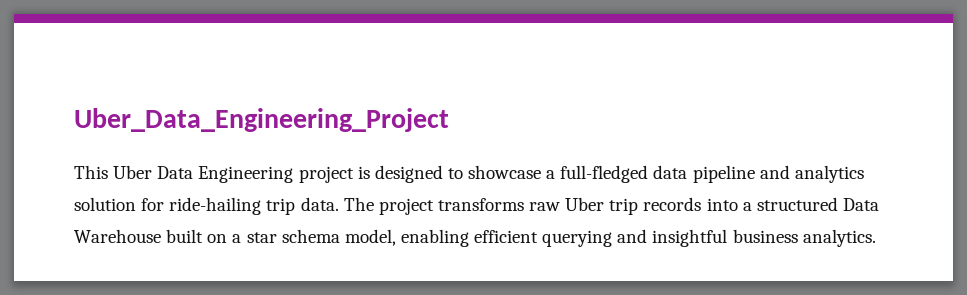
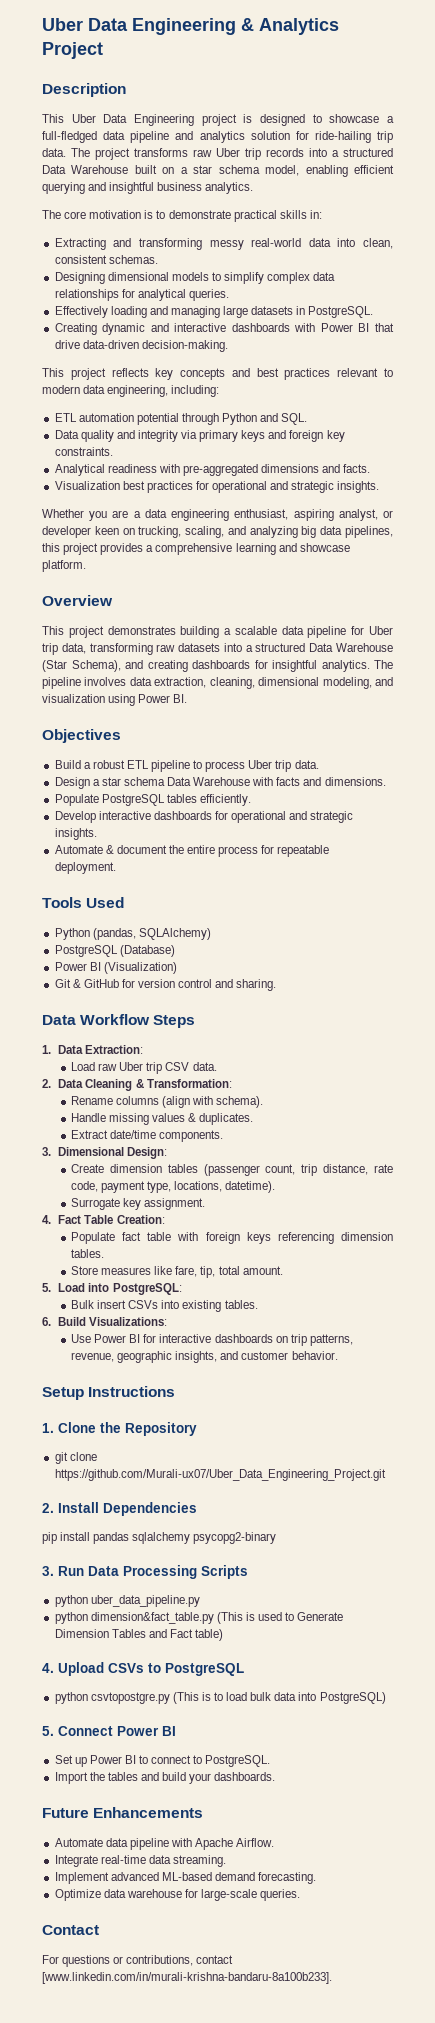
[74,108,449,132] Uber_Data_Engineering_Project -> [42,18,339,35] [42,42,103,59] [42,83,126,97] Uber Data Engineering & Analytics Project // Description
(876, 238) none -> [42,210,322,222] [54,238,393,250] [54,255,158,264] [54,272,336,284] [54,289,229,301] [54,306,374,318] [54,323,394,335] [54,340,228,352] [42,368,393,380] [42,385,220,397] [54,413,308,425] [54,430,345,442] [54,447,113,456] [54,464,371,476] [54,481,380,493] [42,509,394,521] [42,526,393,538] [42,543,350,555] [42,560,86,572] [42,595,113,606] [42,626,393,638] [42,643,393,655] [42,660,393,672] [42,677,393,689] [42,694,188,706] [42,729,121,743] [54,760,319,772] [54,777,386,789] [54,794,251,806] [54,811,354,823] [54,828,97,840] [54,845,330,857] [54,862,116,874] [42,897,125,908] [54,928,211,940] [54,945,175,957] [54,962,177,974] [54,979,277,991] [42,1014,196,1028] [42,1045,144,1054] [70,1062,217,1074] [42,1079,232,1091] [70,1096,264,1108] [70,1113,254,1125] [70,1130,224,1142] [42,1147,168,1159] [70,1164,393,1176] [70,1181,276,1193] [70,1198,206,1210] [42,1215,165,1224] [70,1232,393,1244] [70,1249,104,1258] [70,1266,283,1278] [42,1283,182,1295] [70,1300,258,1312] [42,1317,168,1326] [70,1334,353,1346] [70,1351,338,1363] [42,1386,176,1400] [42,1422,197,1436] [54,1452,97,1464] [54,1469,386,1481] [42,1502,197,1516] [42,1532,277,1544] [42,1565,248,1579] [54,1595,200,1607] [54,1612,344,1624] [54,1629,224,1641] [42,1662,244,1676] [54,1692,386,1704] [42,1726,176,1736] [54,1755,271,1767] [54,1772,276,1784] [42,1807,204,1818] [54,1838,275,1850] [54,1855,226,1867] [54,1872,317,1884] [54,1889,301,1901] [42,1925,99,1935] [42,1955,234,1967] [42,1972,332,1984] // The core motivation is to demonstrate practical skills in: // Extracting and transforming messy real-world data into clean, consistent schemas. // Designing dimensional models to simplify complex data relationships for analytical queries. // Effectively loading and managing large datasets in PostgreSQL. // Creating dynamic and interactive dashboards with Power BI that drive data-driven decision-making. // This project reflects key concepts and best practices relevant to modern data engineering, including: // ETL automation potential through Python and SQL. // Data quality and integrity via primary keys and foreign key constraints. // Analytical readiness with pre-aggregated dimensions and facts. // Visualization best practices for operational and strategic insights. // Whether you are a data engineering enthusiast, aspiring analyst, or developer keen on trucking, scaling, and analyzing big data pipelines, this project provides a comprehensive learning and showcase platform. // Overview // This project demonstrates building a scalable data pipeline for Uber trip data, transforming raw datasets into a structured Data Warehouse (Star Schema), and creating dashboards for insightful analytics. The pipeline involves data extraction, cleaning, dimensional modeling, and visualization using Power BI. // Objectives // Build a robust ETL pipeline to process Uber trip data. // Design a star schema Data Warehouse with facts and dimensions. // Populate PostgreSQL tables efficiently. // Develop interactive dashboards for operational and strategic insights. // Automate & document the entire process for repeatable deployment. // Tools Used // Python (pandas, SQLAlchemy) // PostgreSQL (Database) // Power BI (Visualization) // Git & GitHub for version control and sharing. // Data Workflow Steps // 1. Data Extraction: // Load raw Uber trip CSV data. // 2. Data Cleaning & Transformation: // Rename columns (align with schema). // Handle missing values & duplicates. // Extract date/time components. // 3. Dimensional Design: // Create dimension tables (passenger count, trip distance, rate code, payment type, locations, datetime). // Surrogate key assignment. // 4. Fact Table Creation: // Populate fact table with foreign keys referencing dimension tables. // Store measures like fare, tip, total amount. // 5. Load into PostgreSQL: // Bulk insert CSVs into existing tables. // 6. Build Visualizations: // Use Power BI for interactive dashboards on trip patterns, revenue, geographic insights, and customer behavior. // Setup Instructions // 1. Clone the Repository // git clone https://github.com/Murali-ux07/Uber_Data_Engineering_Project.git // 2. Install Dependencies // pip install pandas sqlalchemy psycopg2-binary // 3. Run Data Processing Scripts // python uber_data_pipeline.py // python dimension&fact_table.py (This is used to Generate Dimension Tables and Fact table) // 4. Upload CSVs to PostgreSQL // python csvtopostgre.py (This is to load bulk data into PostgreSQL) // 5. Connect Power BI // Set up Power BI to connect to PostgreSQL. // Import the tables and build your dashboards. // Future Enhancements // Automate data pipeline with Apache Airflow. // Integrate real-time data streaming. // Implement advanced ML-based demand forecasting. // Optimize data warehouse for large-scale queries. // Contact // For questions or contributions, contact [www.linkedin.com/in/murali-krishna-bandaru-8a100b233].

